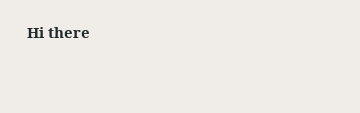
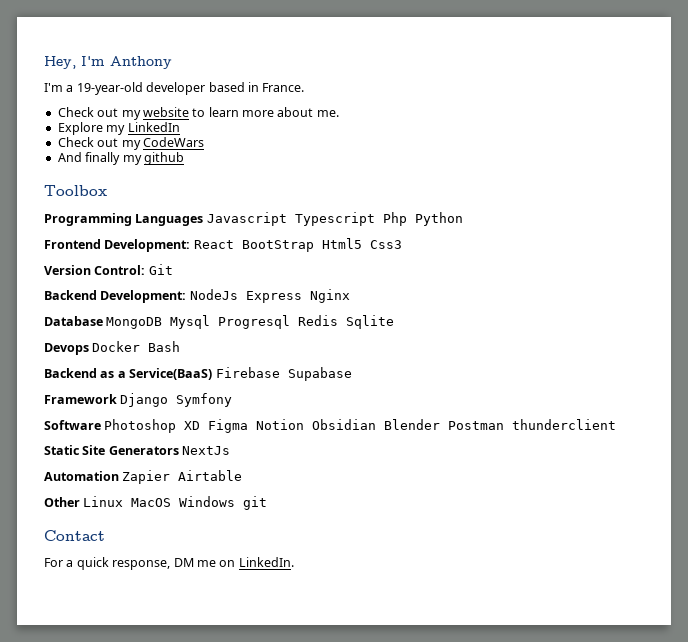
[27,27,91,38] Hi there -> [44,56,172,69] [44,82,305,95] [57,107,339,120] [57,122,180,135] [57,137,204,150] [57,152,184,165] [44,185,107,196] [44,212,463,226] [44,238,402,252] [44,264,173,275] [44,289,350,303] [44,315,395,329] [44,341,181,355] [44,367,352,381] [44,393,233,407] [44,419,617,433] [44,445,231,455] [44,470,243,484] [44,496,268,510] [44,530,105,541] [44,557,294,570] Hey, I'm Anthony // I'm a 19-year-old developer based in France. // Check out my website to learn more about me. // Explore my LinkedIn // Check out my CodeWars // And finally my github // Toolbox // Programming Languages Javascript Typescript Php Python // Frontend Development: React BootStrap Html5 Css3 // Version Control: Git // Backend Development: NodeJs Express Nginx // Database MongoDB Mysql Progresql Redis Sqlite // Devops Docker Bash // Backend as a Service(BaaS) Firebase Supabase // Framework Django Symfony // Software Photoshop XD Figma Notion Obsidian Blender Postman thunderclient // Static Site Generators NextJs // Automation Zapier Airtable // Other Linux MacOS Windows git // Contact // For a quick response, DM me on LinkedIn.

